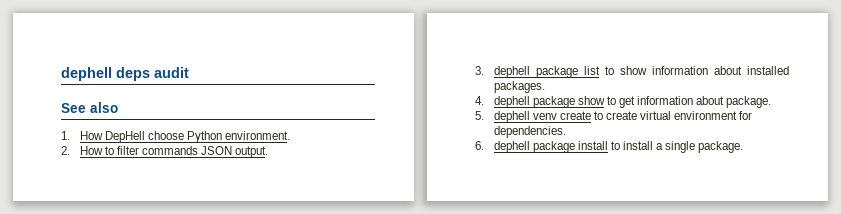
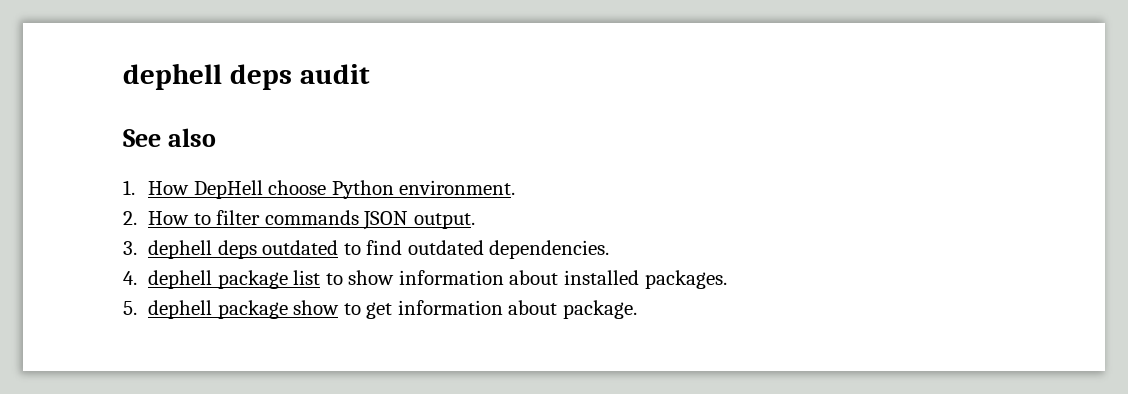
(530, 72) none -> [217,240,610,259] [123,270,213,289] deps outdated to find outdated dependencies. // 4. dephell
[475,96,484,105] 4. -> [123,301,137,315] 5.
[475,111,753,123] [493,126,566,138] [475,141,744,153] // 5. dephell venv create to create virtual environment for dependencies. // 6. dephell package install to install a single package. -> (637, 309) none

